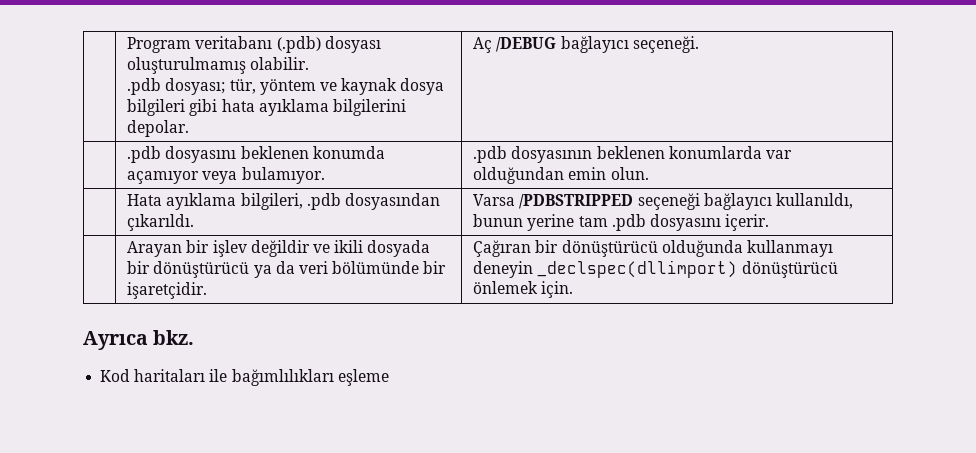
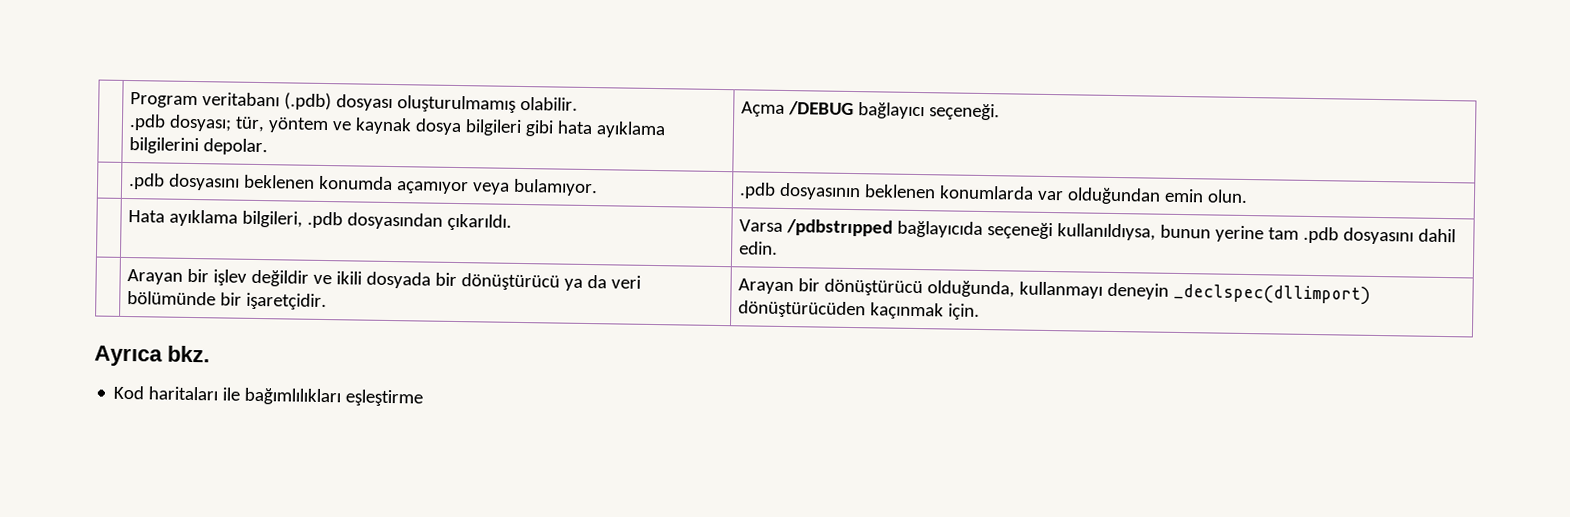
[473,37,493,53] Aç -> [740,101,785,117] Açma
[519,193,853,210] /PDBSTRIPPED seçeneği bağlayıcı kullanıldı, -> [785,219,1156,241] /pdbstrıpped bağlayıcıda seçeneği kullanıldıysa,
[725,214,770,231] içerir. -> [1417,228,1456,243] [738,241,778,255] dahil edin.
[473,240,743,257] Çağıran bir dönüştürücü olduğunda -> [737,278,1015,298] Arayan bir dönüştürücü olduğunda,
[741,261,838,278] [473,281,539,294] dönüştürücü önlemek -> [737,300,944,320] dönüştürücüden kaçınmak
[337,369,389,386] eşleme -> [345,389,424,407] eşleştirme

